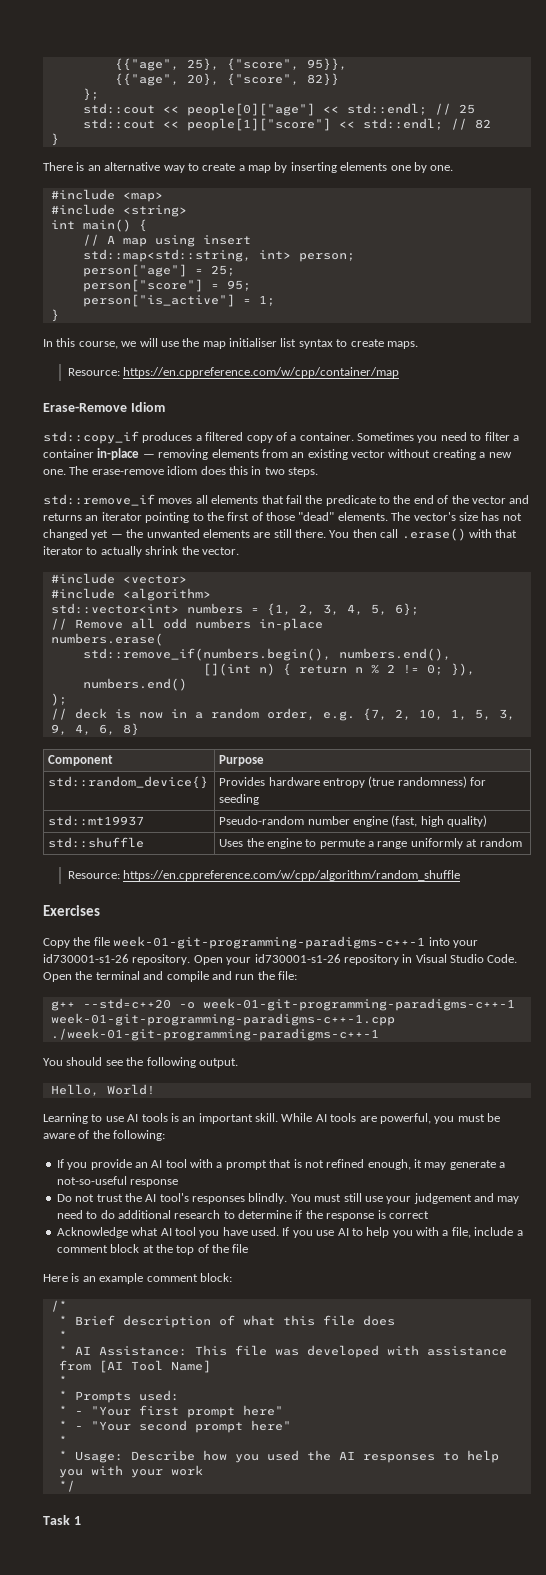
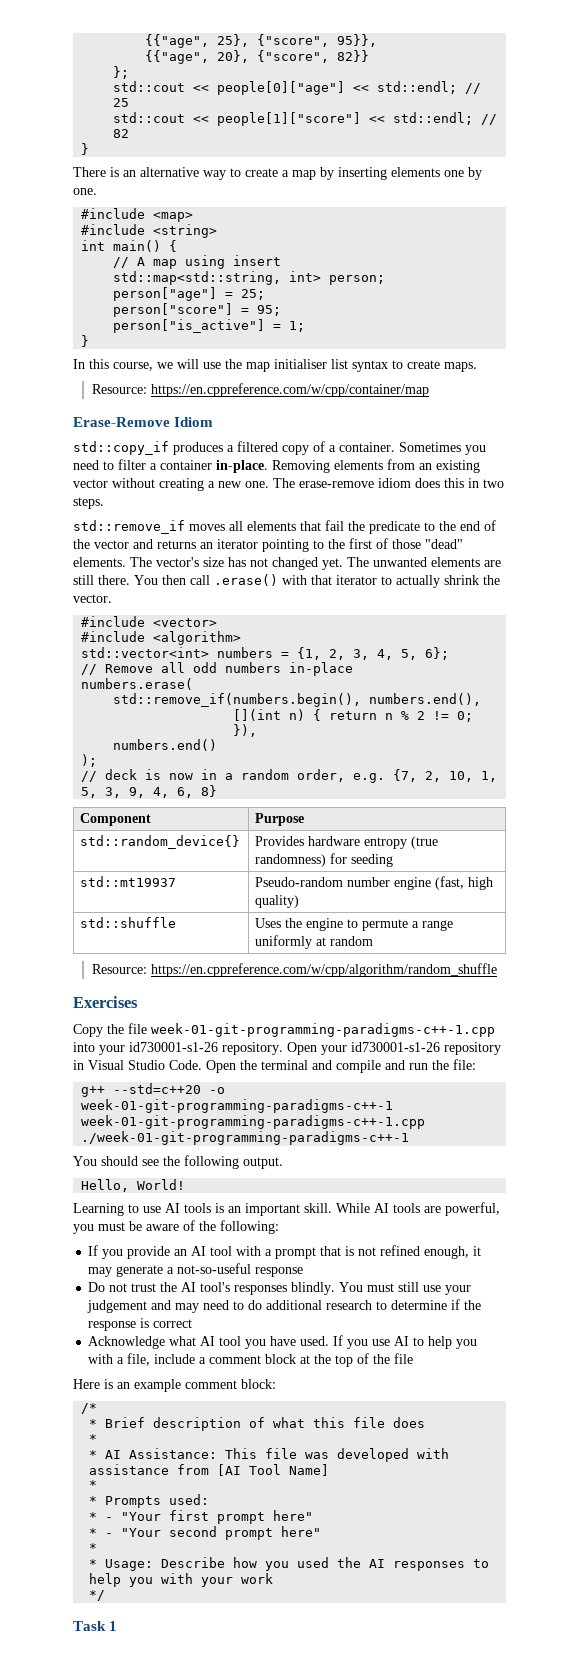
[97,448,209,460] in-place — removing -> [216,460,330,473] in-place. Removing
[91,529,144,540] yet — the -> [322,557,369,570] yet. The
[113,936,426,949] week-01-git-programming-paradigms-c++-1 -> [151,1023,495,1037] week-01-git-programming-paradigms-c++-1.cpp

